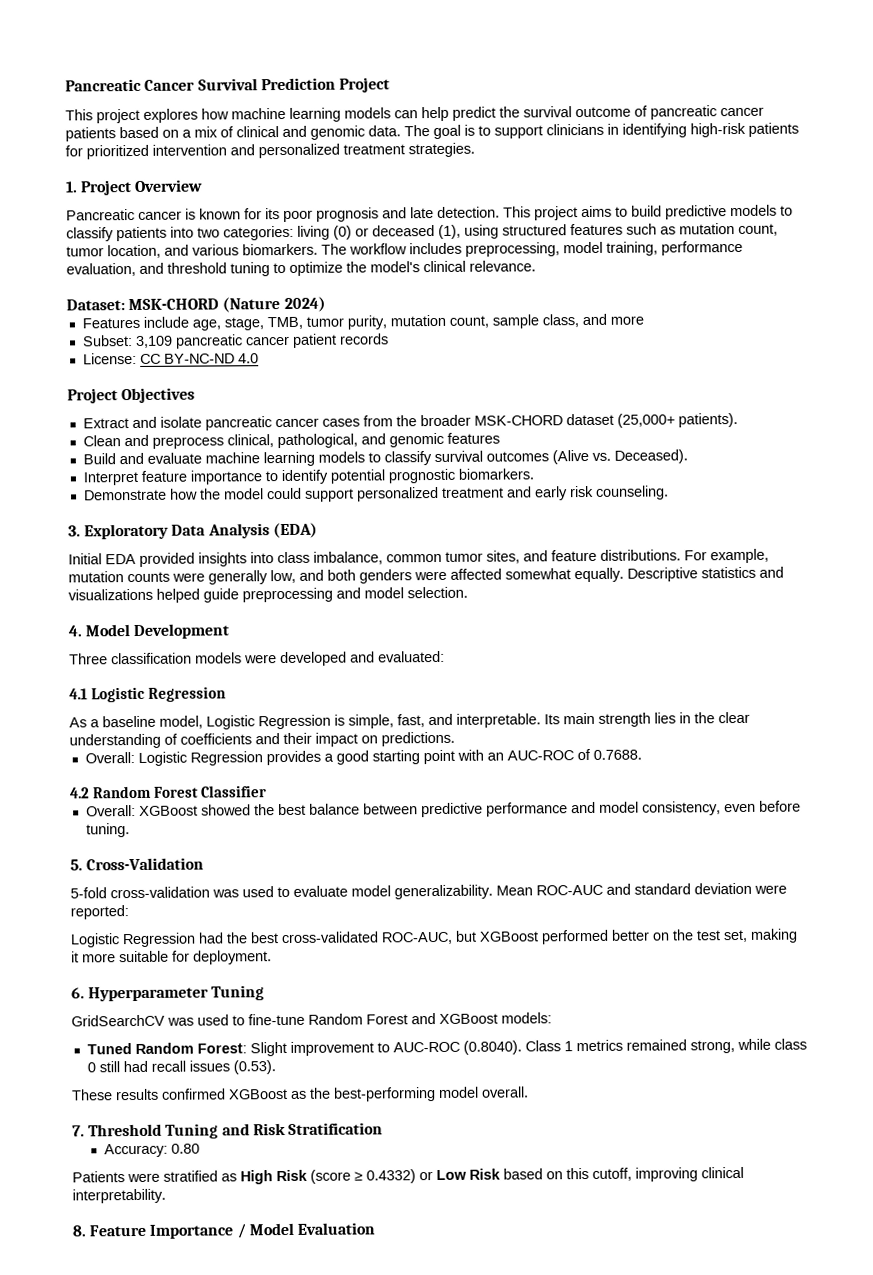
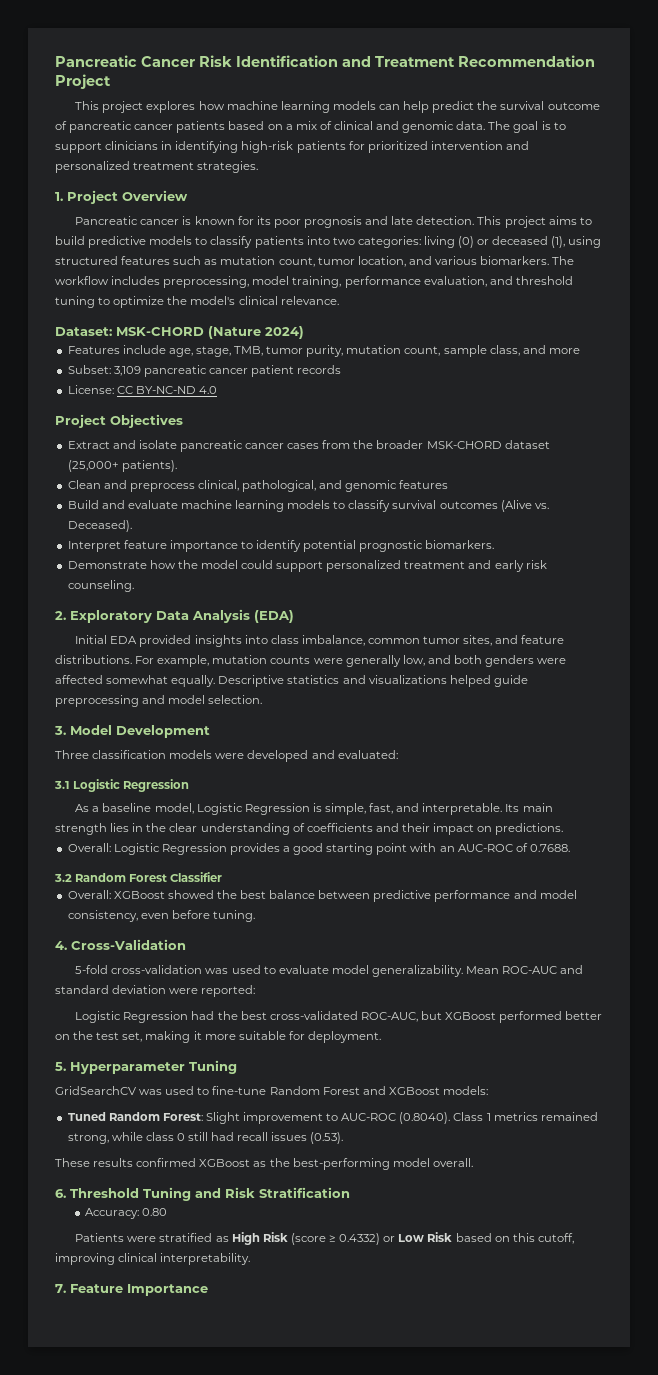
[197,77,336,91] Survival Prediction -> [199,55,595,67] Risk Identification and Treatment Recommendation
[68,525,81,537] 3. -> [55,611,66,620] 2.
[68,625,82,637] 4. -> [54,726,66,735] 3.
[69,688,88,700] 4.1 -> [54,781,70,789] 3.1
[69,787,90,799] 4.2 -> [54,874,72,882] 3.2
[70,859,83,871] 5. -> [55,941,67,950] 4.
[71,987,85,999] 6. -> [55,1062,66,1071] 5.
[72,1125,85,1137] 7. -> [55,1189,66,1198] 6.
[72,1225,86,1237] 8. -> [55,1284,66,1293] 7.
[236,1222,375,1239] / Model Evaluation -> (208, 1290) none

